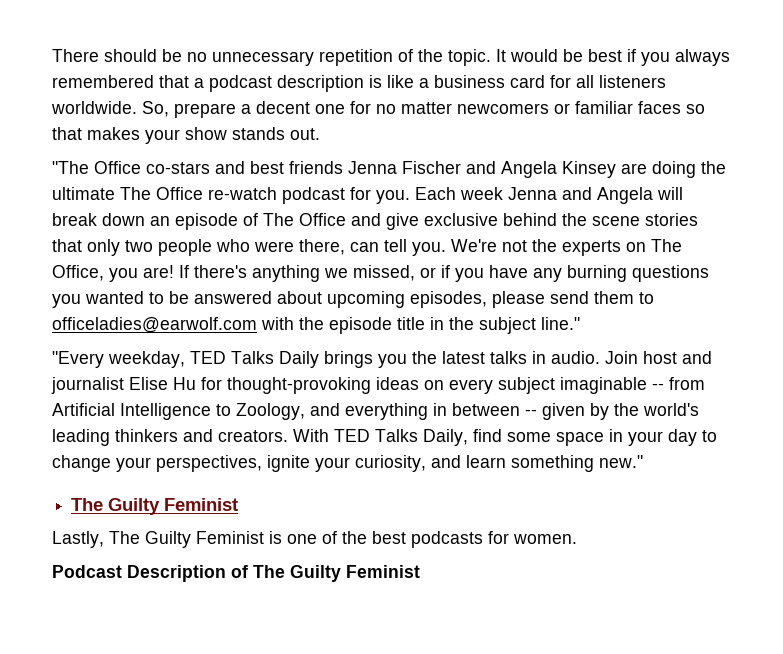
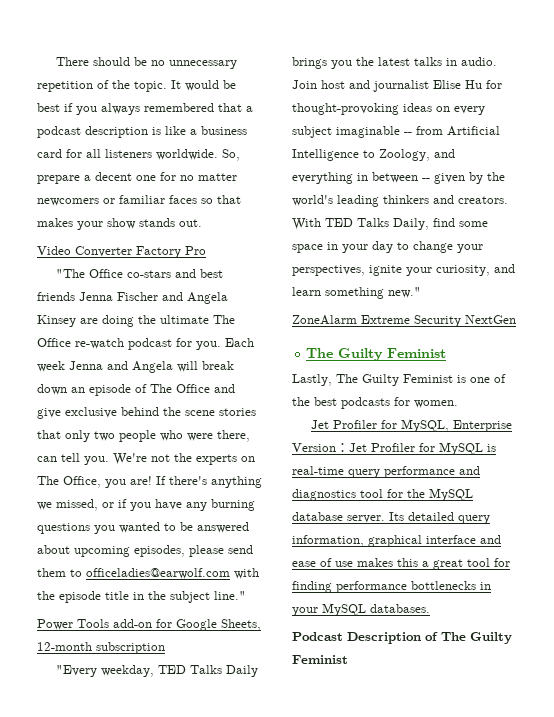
(320, 134) none -> [37,246,206,258] // Video Converter Factory Pro
(580, 323) none -> [37,619,261,631] [37,642,165,654] // Power Tools add-on for Google Sheets, 12-month subscription
(643, 461) none -> [292,315,516,327] // ZoneAlarm Extreme Security NextGen
(577, 539) none -> [311,419,513,432] [292,442,496,455] [292,466,480,478] [292,488,473,501] [292,512,490,524] [292,535,501,547] [292,558,510,570] [292,581,491,593] [292,603,430,616] // Jet Profiler for MySQL, Enterprise Version：Jet Profiler for MySQL is real-time query performance and diagnostics tool for the MySQL database server. Its detailed query information, graphical interface and ease of use makes this a great tool for finding performance bottlenecks in your MySQL databases.

